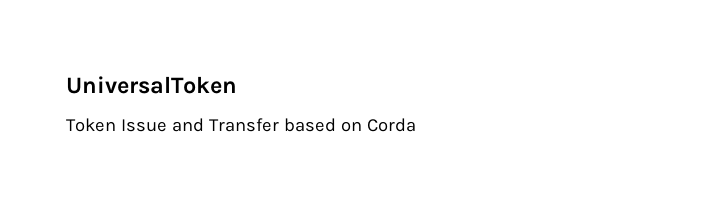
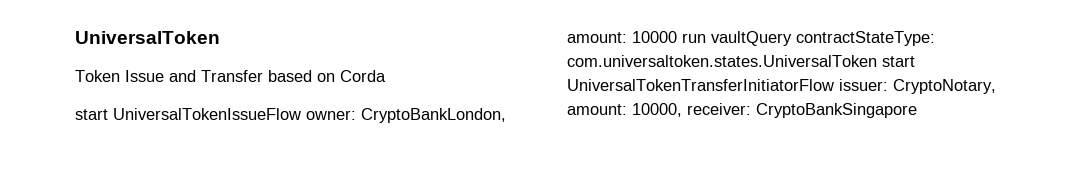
(416, 125) none -> [75,108,506,123] [567,31,935,46] [567,55,915,67] [567,79,996,94] [567,103,917,118] // start UniversalTokenIssueFlow owner: CryptoBankLondon, amount: 10000 run vaultQuery contractStateType: com.universaltoken.states.UniversalToken start UniversalTokenTransferInitiatorFlow issuer: CryptoNotary, amount: 10000, receiver: CryptoBankSingapore

